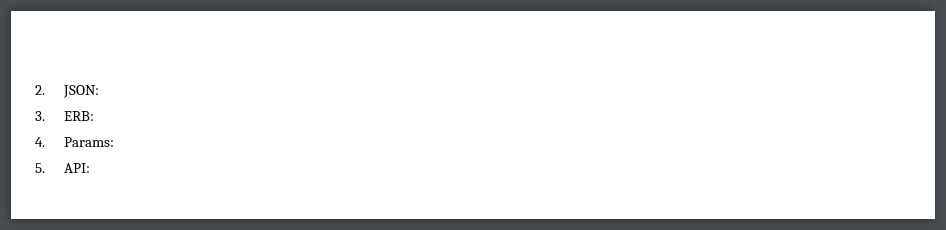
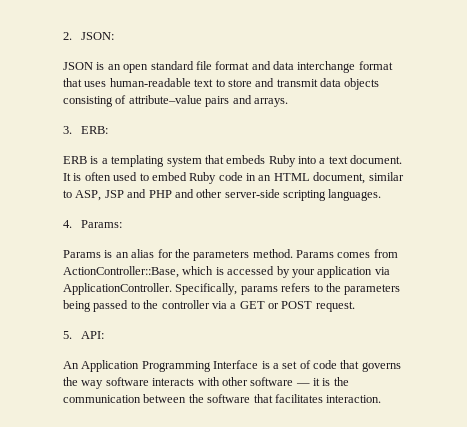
[35,111,94,121] [35,137,114,147] [35,163,90,173] 3. ERB: // 4. Params: // 5. API: -> [63,61,393,73] [63,78,380,90] [63,95,288,107] [63,126,108,134] [63,155,403,167] [63,172,404,184] [63,189,382,201] [63,220,122,228] [63,249,398,261] [63,266,390,278] [63,283,401,295] [63,300,355,312] [63,331,104,339] [63,360,401,372] [63,377,349,389] [63,394,382,403] JSON is an open standard file format and data interchange format that uses human-readable text to store and transmit data objects consisting of attribute–value pairs and arrays. // 3. ERB: // ERB is a templating system that embeds Ruby into a text document. It is often used to embed Ruby code in an HTML document, similar to ASP, JSP and PHP and other server-side scripting languages. // 4. Params: // Params is an alias for the parameters method. Params comes from ActionController::Base, which is accessed by your application via ApplicationController. Specifically, params refers to the parameters being passed to the controller via a GET or POST request. // 5. API: // An Application Programming Interface is a set of code that governs the way software interacts with other software — it is the communication between the software that facilitates interaction.

